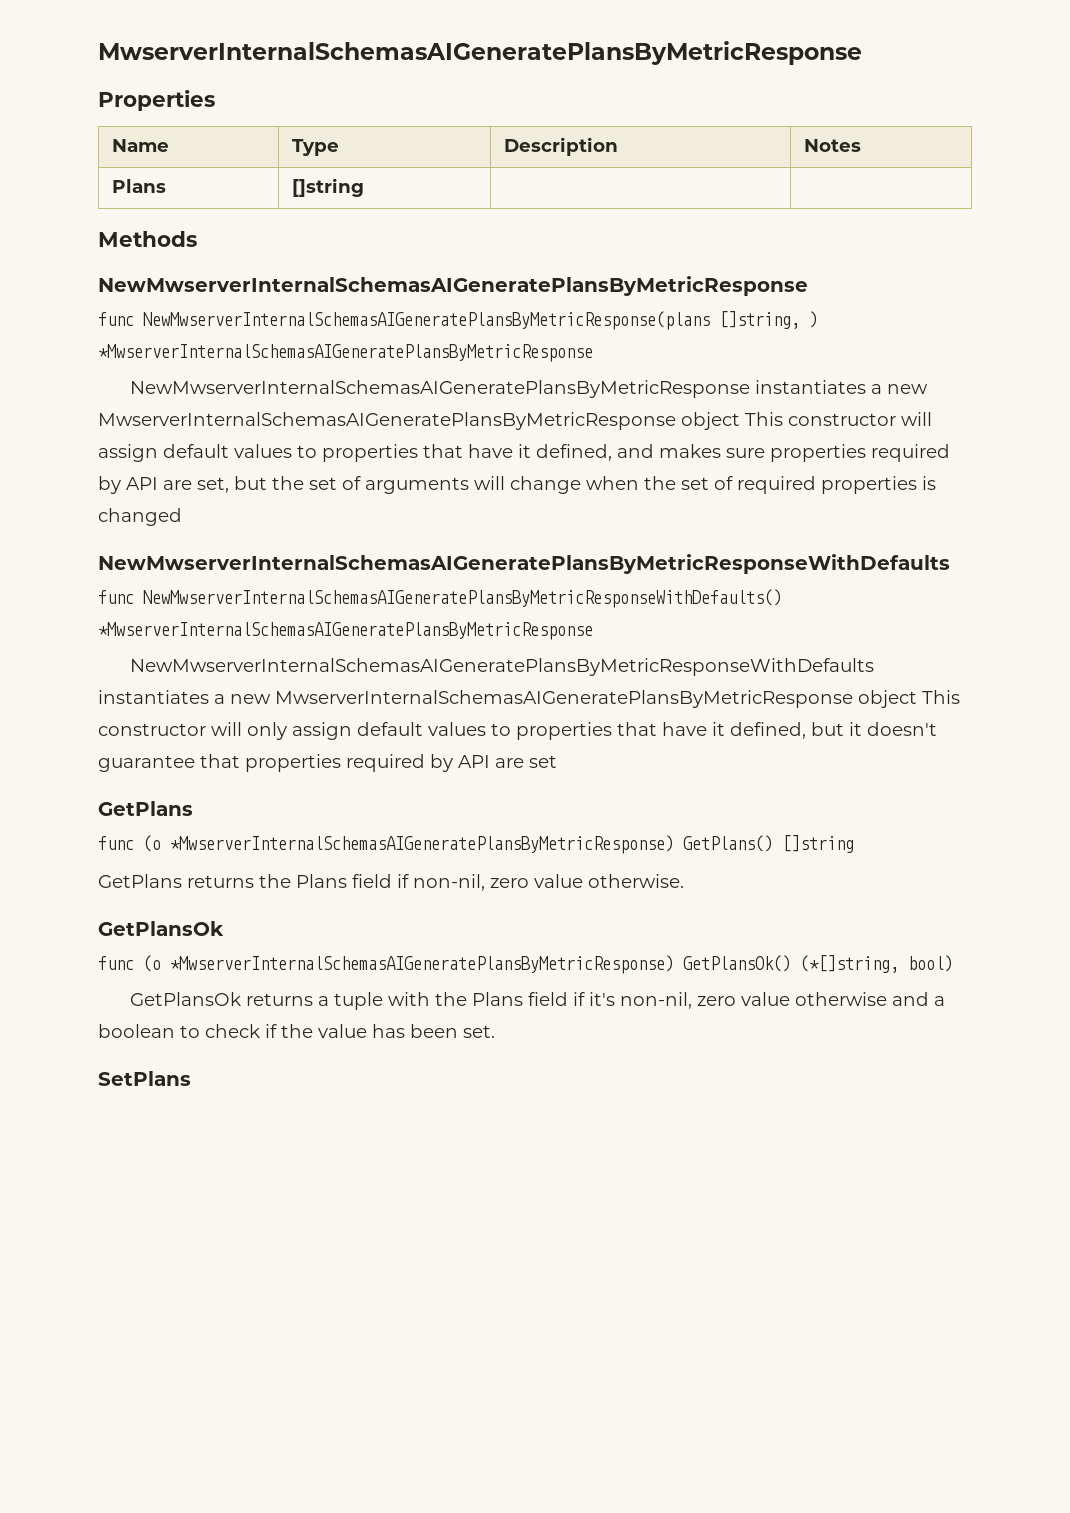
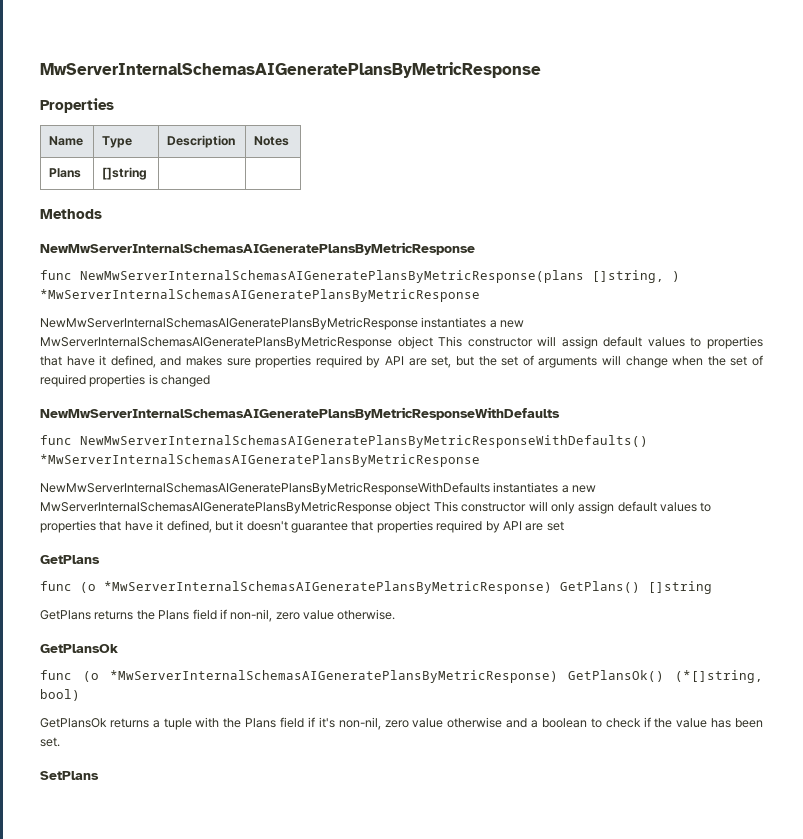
[98,41,862,65] MwserverInternalSchemasAIGeneratePlansByMetricResponse -> [40,62,541,78] MwServerInternalSchemasAIGeneratePlansByMetricResponse
[98,276,808,296] [98,311,710,330] NewMwserverInternalSchemasAIGeneratePlansByMetricResponse // func NewMwserverInternalSchemasAIGeneratePlansByMetricResponse(plans -> [40,242,475,255] [40,270,584,283] NewMwServerInternalSchemasAIGeneratePlansByMetricResponse // func NewMwServerInternalSchemasAIGeneratePlansByMetricResponse(plans
[98,344,593,362] [130,380,929,398] [98,412,676,430] *MwserverInternalSchemasAIGeneratePlansByMetricResponse // NewMwserverInternalSchemasAIGeneratePlansByMetricResponse instantiates a new MwserverInternalSchemasAIGeneratePlansByMetricResponse -> [40,289,480,302] [40,317,525,330] [40,336,392,349] *MwServerInternalSchemasAIGeneratePlansByMetricResponse // NewMwServerInternalSchemasAIGeneratePlansByMetricResponse instantiates a new MwServerInternalSchemasAIGeneratePlansByMetricResponse
[98,554,950,574] [98,589,782,608] [98,622,593,640] [130,658,875,676] [98,690,853,708] NewMwserverInternalSchemasAIGeneratePlansByMetricResponseWithDefaults // func NewMwserverInternalSchemasAIGeneratePlansByMetricResponseWithDefaults() *MwserverInternalSchemasAIGeneratePlansByMetricResponse // NewMwserverInternalSchemasAIGeneratePlansByMetricResponseWithDefaults instantiates a new MwserverInternalSchemasAIGeneratePlansByMetricResponse -> [40,407,560,420] [40,435,648,448] [40,454,480,467] [40,482,597,495] [40,501,392,514] NewMwServerInternalSchemasAIGeneratePlansByMetricResponseWithDefaults // func NewMwServerInternalSchemasAIGeneratePlansByMetricResponseWithDefaults() *MwServerInternalSchemasAIGeneratePlansByMetricResponse // NewMwServerInternalSchemasAIGeneratePlansByMetricResponseWithDefaults instantiates a new MwServerInternalSchemasAIGeneratePlansByMetricResponse
[170,835,674,854] *MwserverInternalSchemasAIGeneratePlansByMetricResponse) -> [104,581,552,594] *MwServerInternalSchemasAIGeneratePlansByMetricResponse)
[170,955,674,974] *MwserverInternalSchemasAIGeneratePlansByMetricResponse) -> [109,670,558,683] *MwServerInternalSchemasAIGeneratePlansByMetricResponse)

